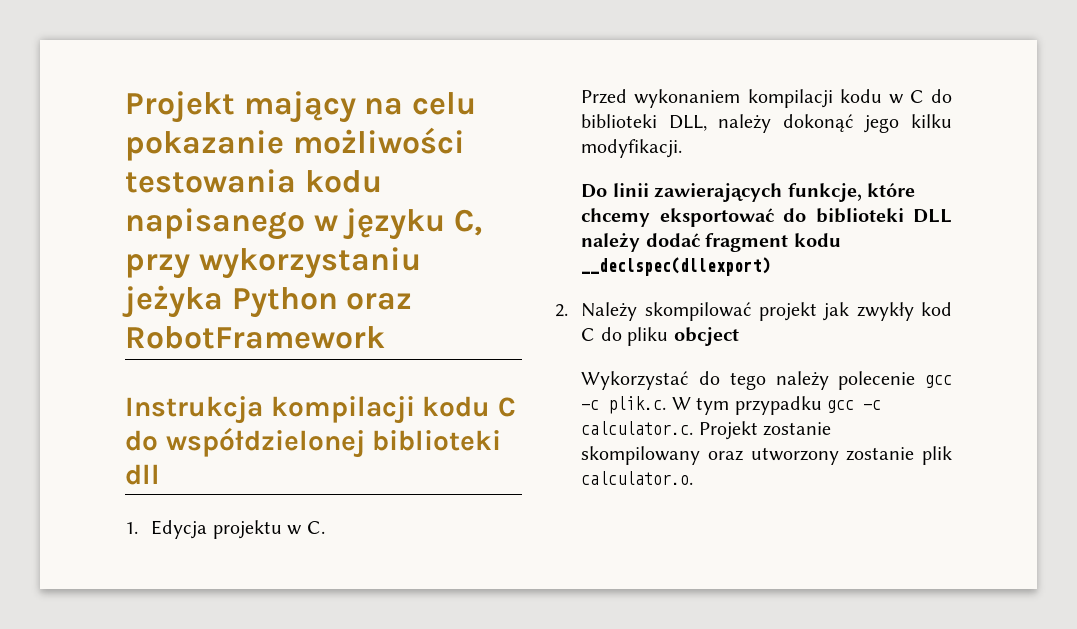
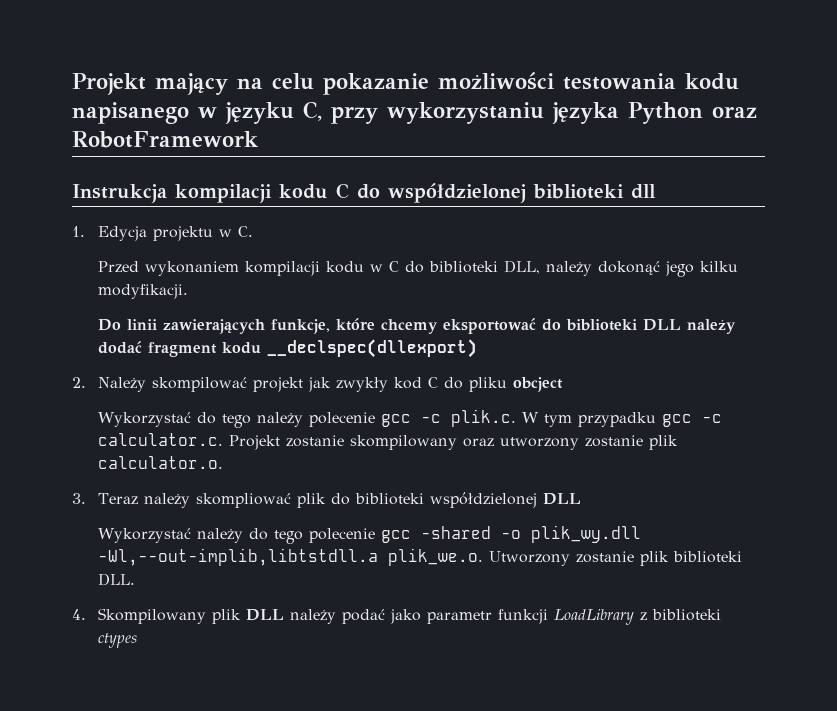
[122,285,223,318] jeżyka -> [552,102,619,124] języka
(694, 478) none -> [72,492,581,508] [97,525,641,544] [97,548,742,566] [97,573,135,586] [72,608,721,625] [97,633,137,648] // 3. Teraz należy skompliować plik do biblioteki współdzielonej DLL // Wykorzystać należy do tego polecenie gcc -shared -o plik_wy.dll -Wl,--out-implib,libtstdll.a plik_we.o. Utworzony zostanie plik biblioteki DLL. // 4. Skompilowany plik DLL należy podać jako parametr funkcji LoadLibrary z biblioteki ctypes

